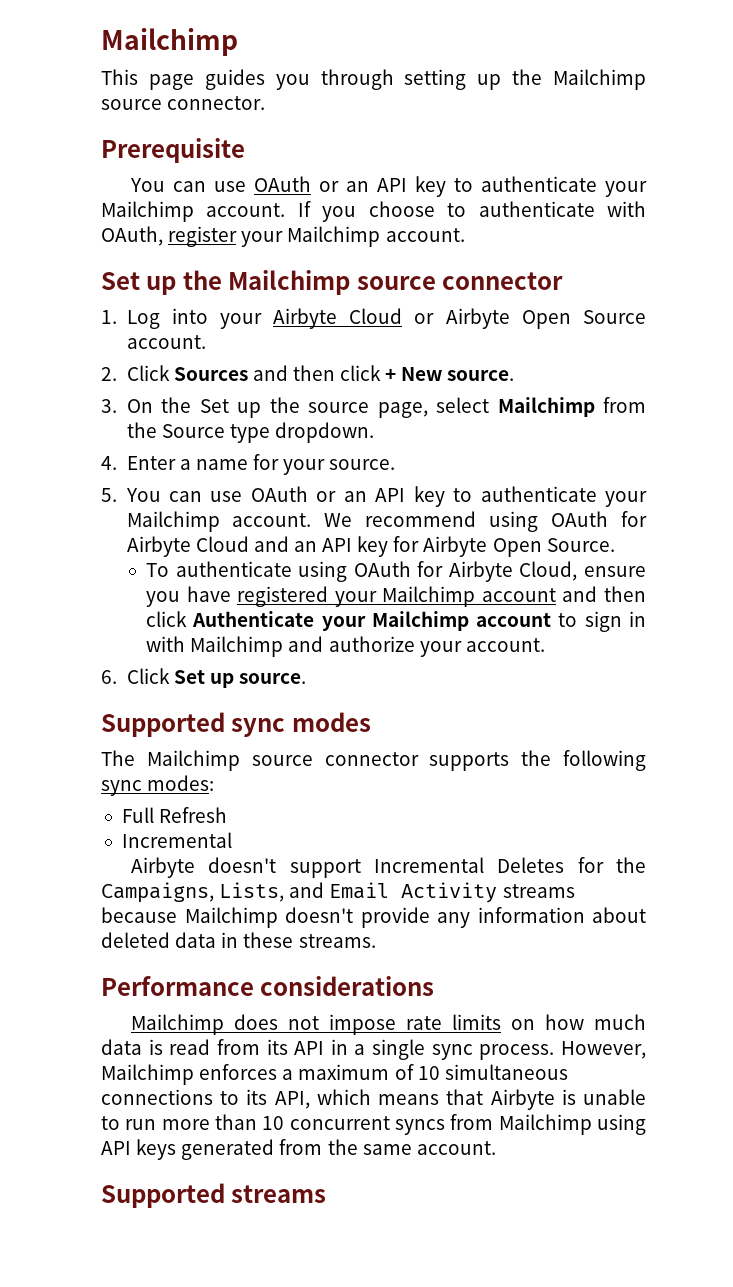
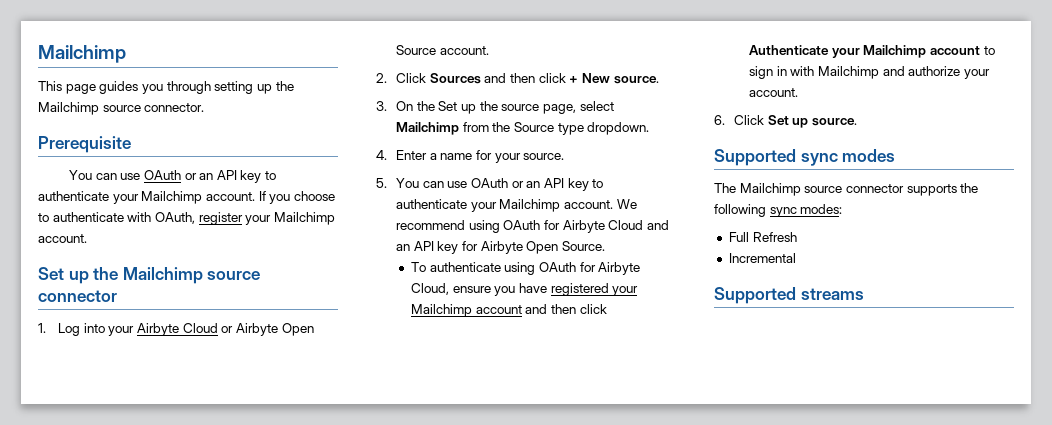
[131,857,646,878] [101,882,575,903] [101,907,646,928] [101,932,376,948] [101,976,435,996] [131,1014,646,1035] [101,1039,646,1060] [101,1064,568,1085] [101,1089,646,1110] [101,1114,646,1135] [101,1139,496,1160] // Airbyte doesn't support Incremental Deletes for the Campaigns, Lists, and Email Activity streams because Mailchimp doesn't provide any information about deleted data in these streams. // Performance considerations // Mailchimp does not impose rate limits on how much data is read from its API in a single sync process. However, Mailchimp enforces a maximum of 10 simultaneous connections to its API, which means that Airbyte is unable to run more than 10 concurrent syncs from Mailchimp using API keys generated from the same account. -> (796, 258) none

